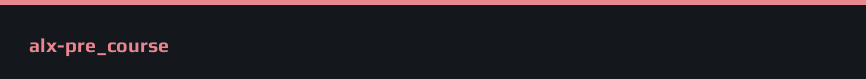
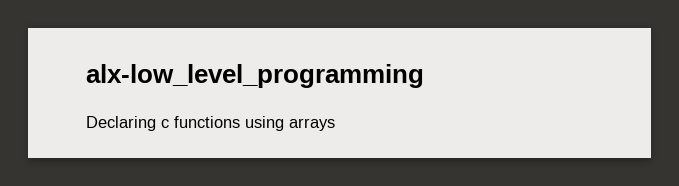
[29,38,169,57] alx-pre_course -> [86,64,424,88] [86,116,335,131] alx-low_level_programming // Declaring c functions using arrays

